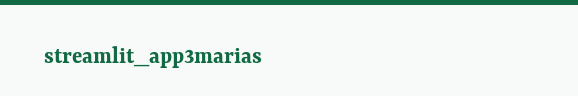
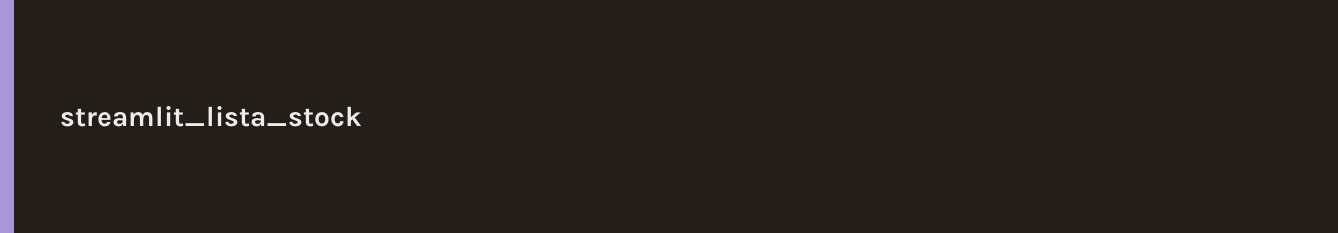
[44,46,262,68] streamlit_app3marias -> [60,106,362,127] streamlit_lista_stock

